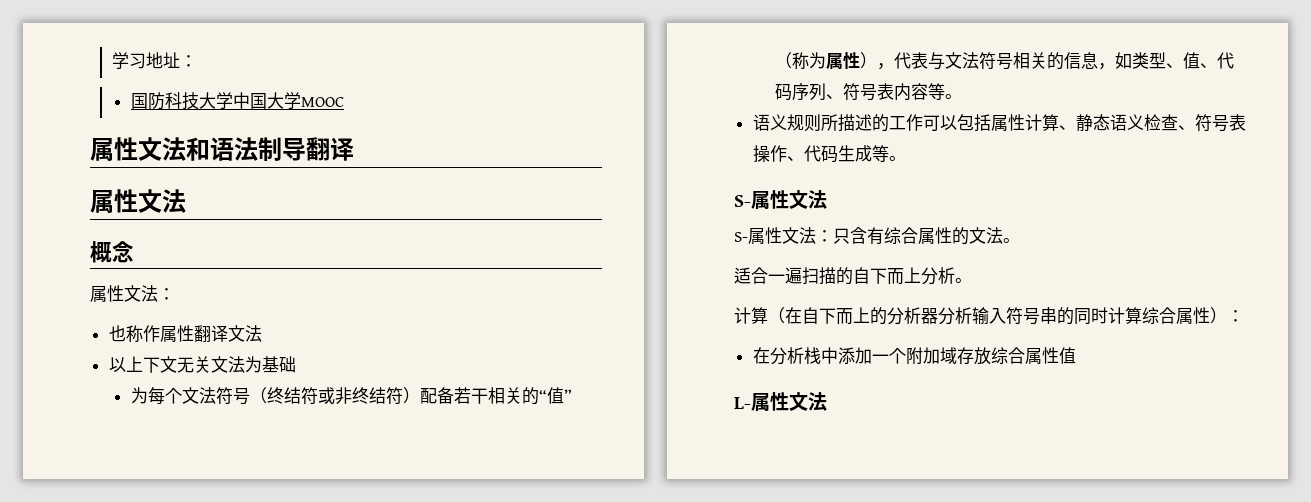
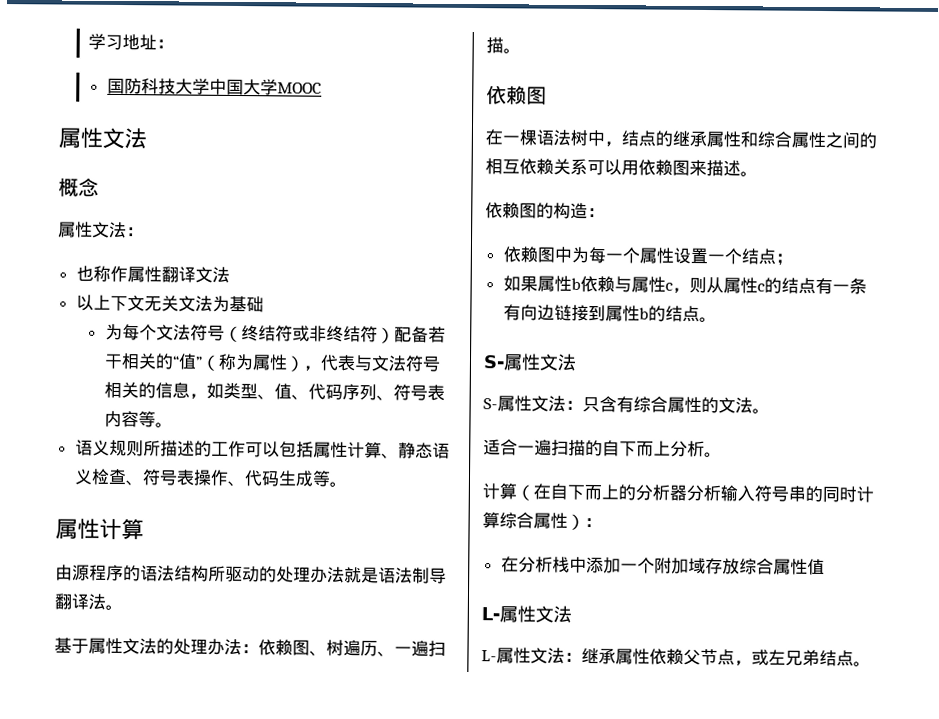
[90,137,354,161] // 属性文法和语法制导翻译 -> (322, 88) none
(906, 158) none -> [55,518,144,541] [55,564,447,584] [54,593,123,611] [54,637,446,657] [486,37,521,54] [486,85,547,105] [485,129,877,149] [485,158,758,177] [485,202,605,220] [502,246,793,266] [502,275,867,295] [502,304,717,323] // 属性计算 // 由源程序的语法结构所驱动的处理办法就是语法制导翻译法。 // 基于属性文法的处理办法：依赖图、树遍历、一遍扫描。 // 依赖图 // 在一棵语法树中，结点的继承属性和综合属性之间的相互依赖关系可以用依赖图来描述。 // 依赖图的构造： // 依赖图中为每一个属性设置一个结点； // 如果属性b依赖与属性c，则从属性c的结点有一条有向边链接到属性b的结点。
(827, 401) none -> [481,647,871,667] // L-属性文法：继承属性依赖父节点，或左兄弟结点。

